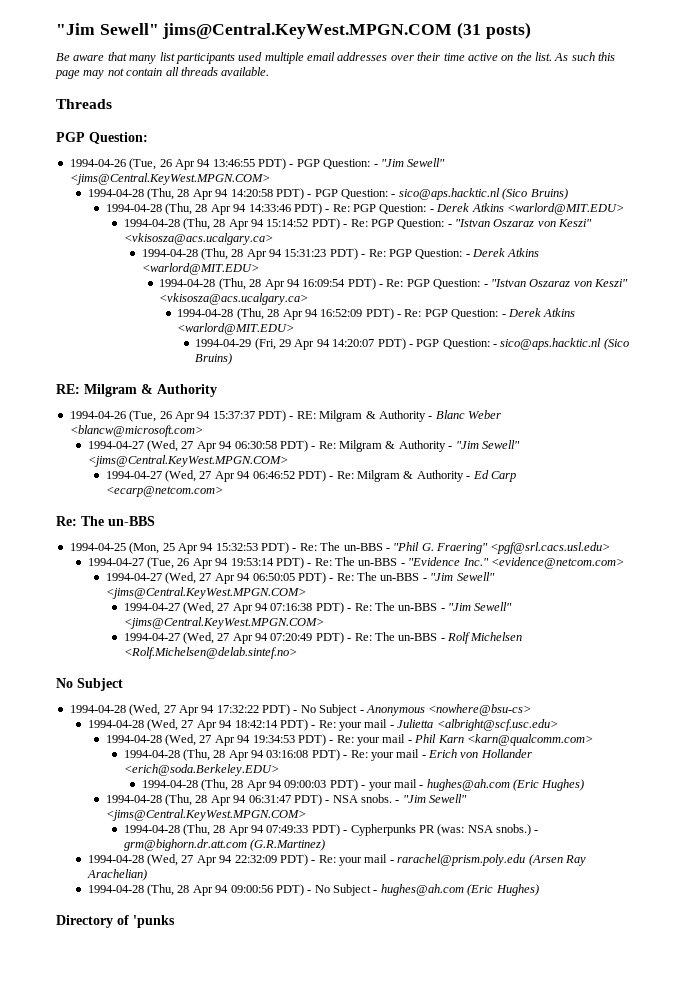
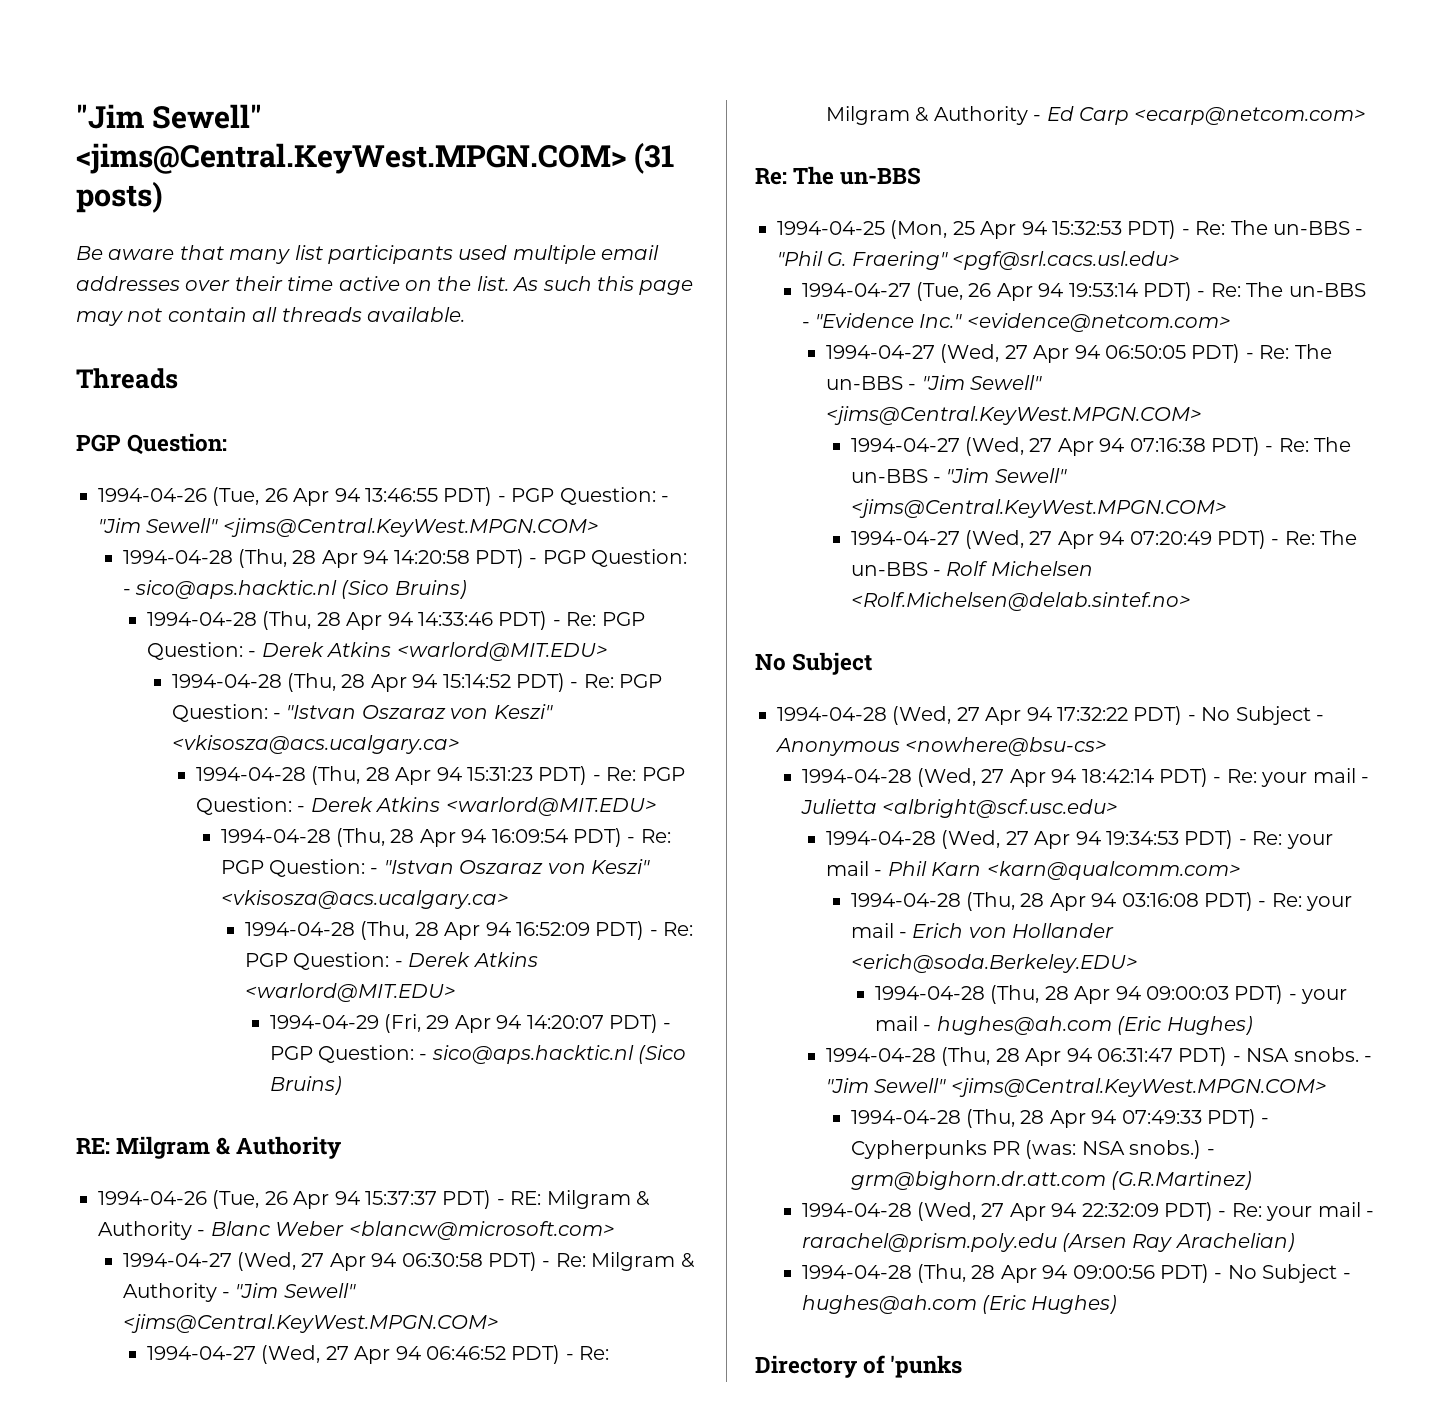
[56,23,453,39] "Jim Sewell" jims@Central.KeyWest.MPGN.COM -> [76,104,263,129] [76,143,626,174] "Jim Sewell" <jims@Central.KeyWest.MPGN.COM>

